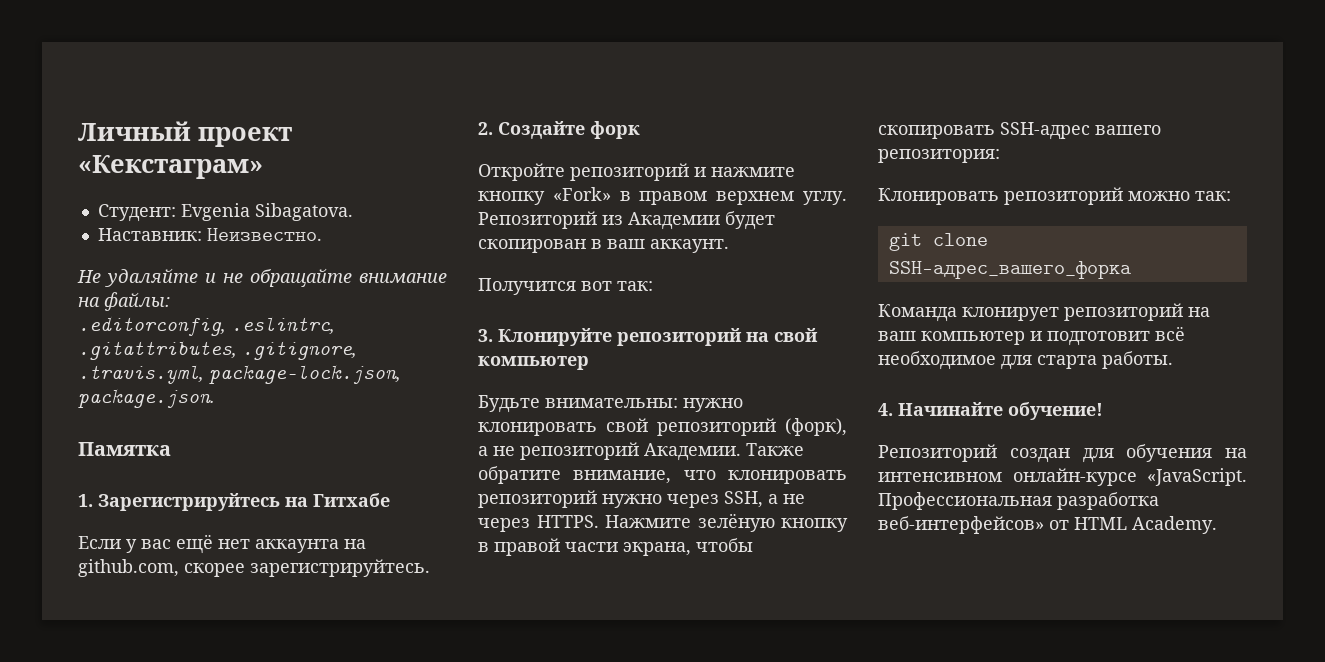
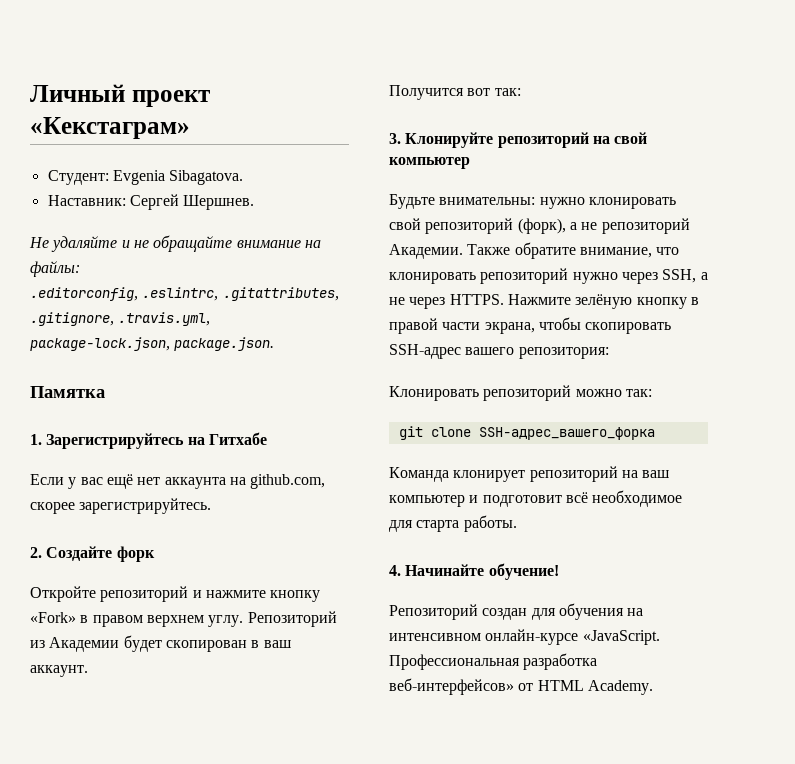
[206,228,322,241] Неизвестно. -> [129,194,255,210] Сергей Шершнев.

